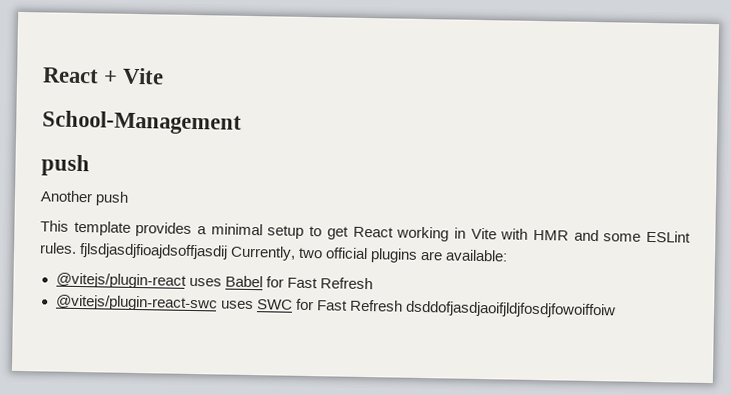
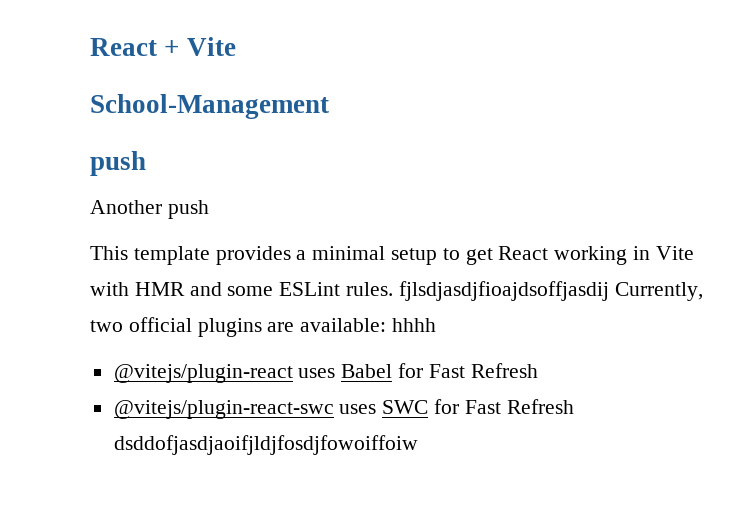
(509, 255) none -> [392,318,437,332] hhhh

